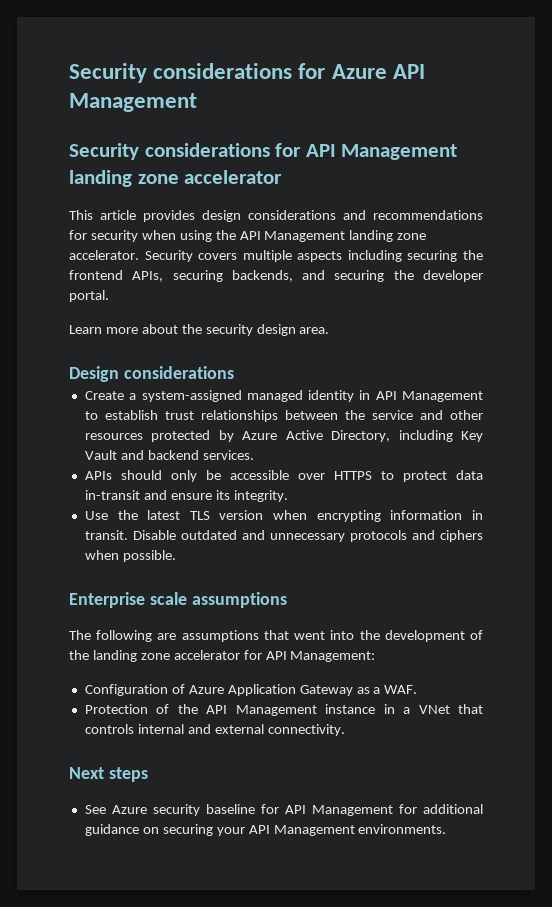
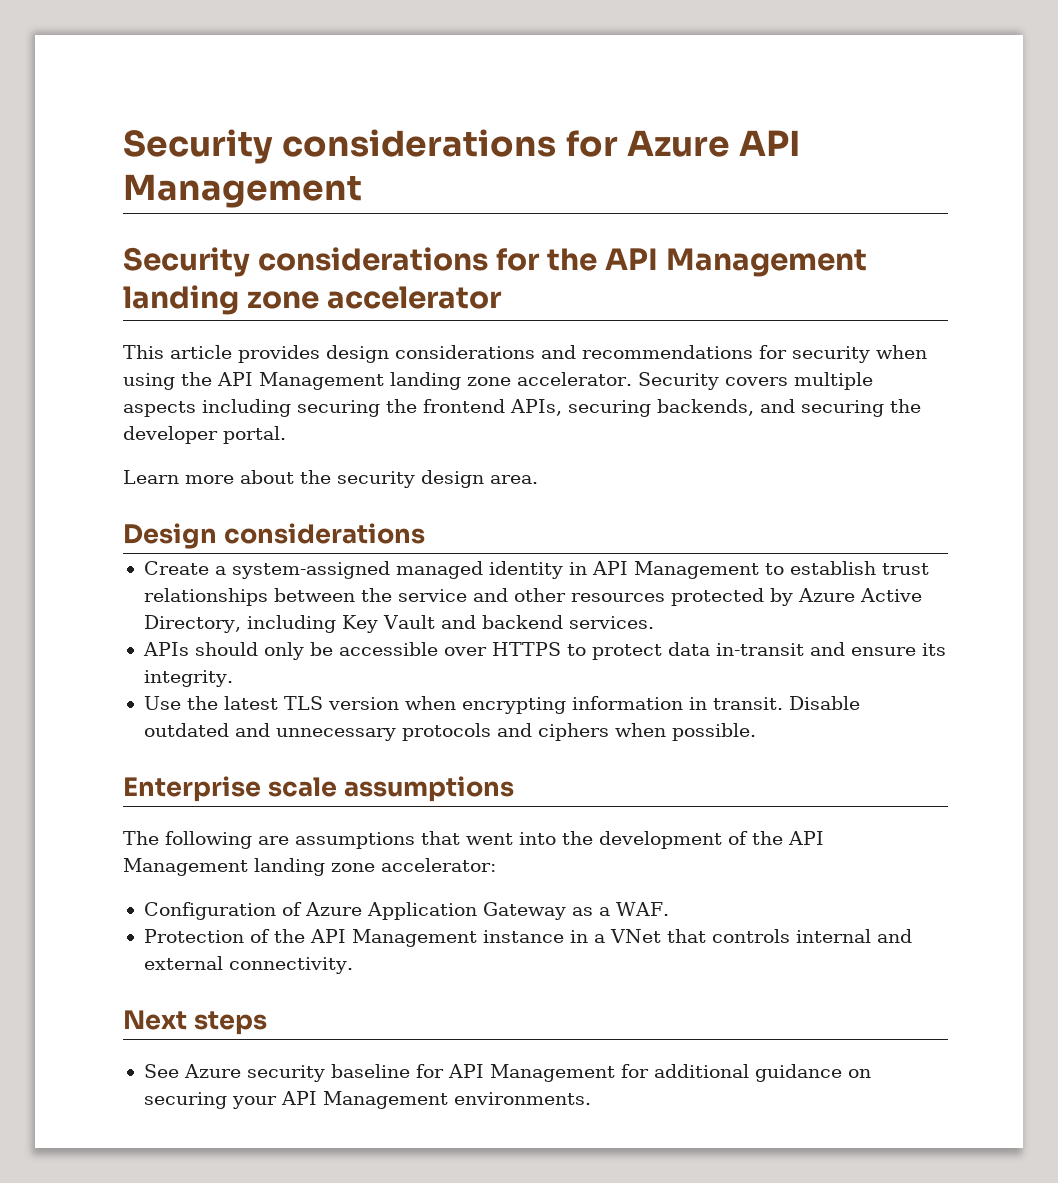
(302, 150) none -> [546,248,597,271] the
[92,650,376,662] landing zone accelerator for API Management: -> [788,831,824,845] [123,858,496,876] API Management landing zone accelerator:

